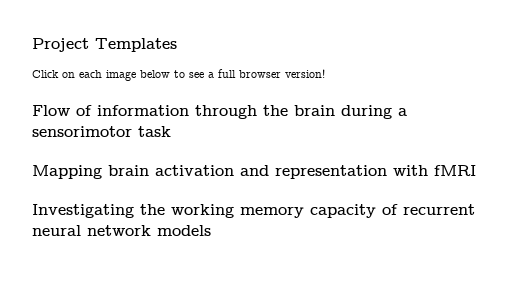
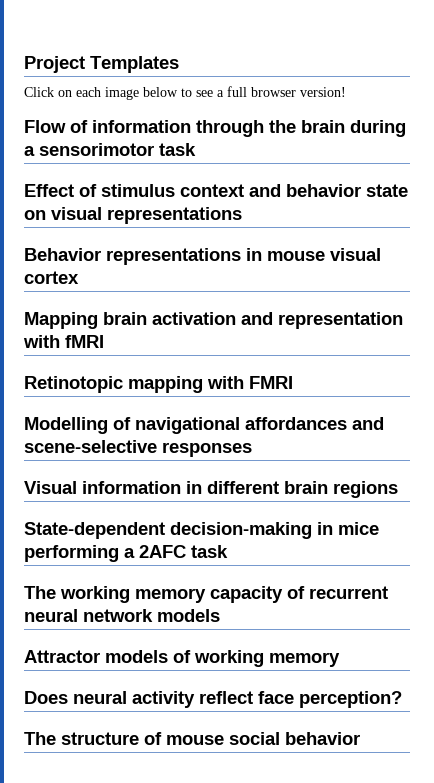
(171, 131) none -> [24,184,408,197] [24,207,242,224] [24,248,381,265] [24,271,79,284] // Effect of stimulus context and behavior state on visual representations // Behavior representations in mouse visual cortex
[32,204,165,218] Investigating the -> [24,376,293,393] [24,417,384,434] [24,440,252,457] [24,481,398,498] [24,522,379,539] [24,545,228,562] [24,586,56,599] Retinotopic mapping with FMRI // Modelling of navigational affordances and scene-selective responses // Visual information in different brain regions // State-dependent decision-making in mice performing a 2AFC task // The
(211, 230) none -> [24,650,340,667] [24,691,402,708] [24,732,360,745] // Attractor models of working memory // Does neural activity reflect face perception? // The structure of mouse social behavior

